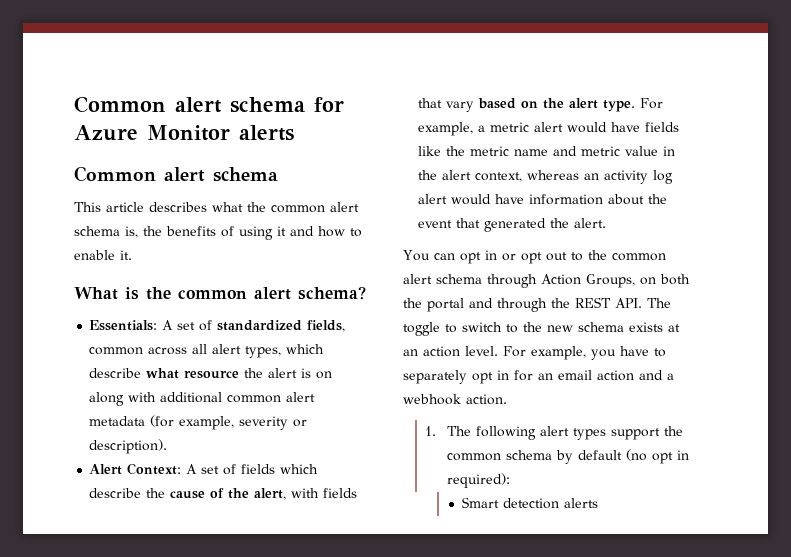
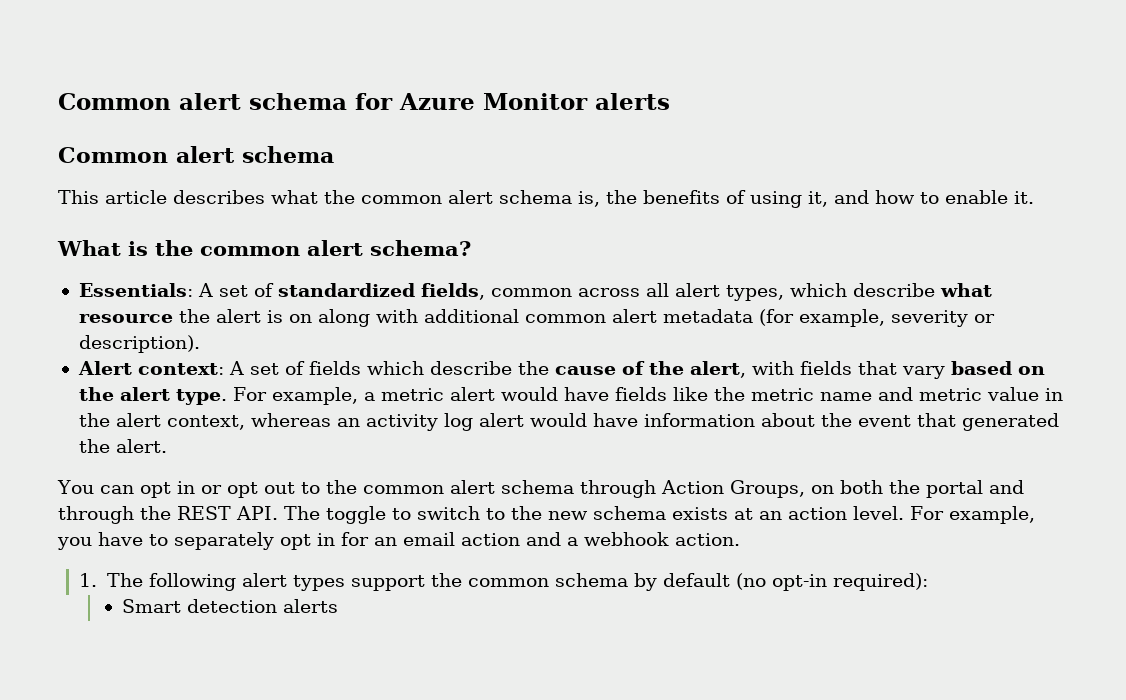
[277,226,286,236] it -> [808,191,828,207] it,
[127,463,182,475] Context: -> [137,363,224,375] context:
[651,450,689,464] opt in -> [771,574,827,591] opt-in

